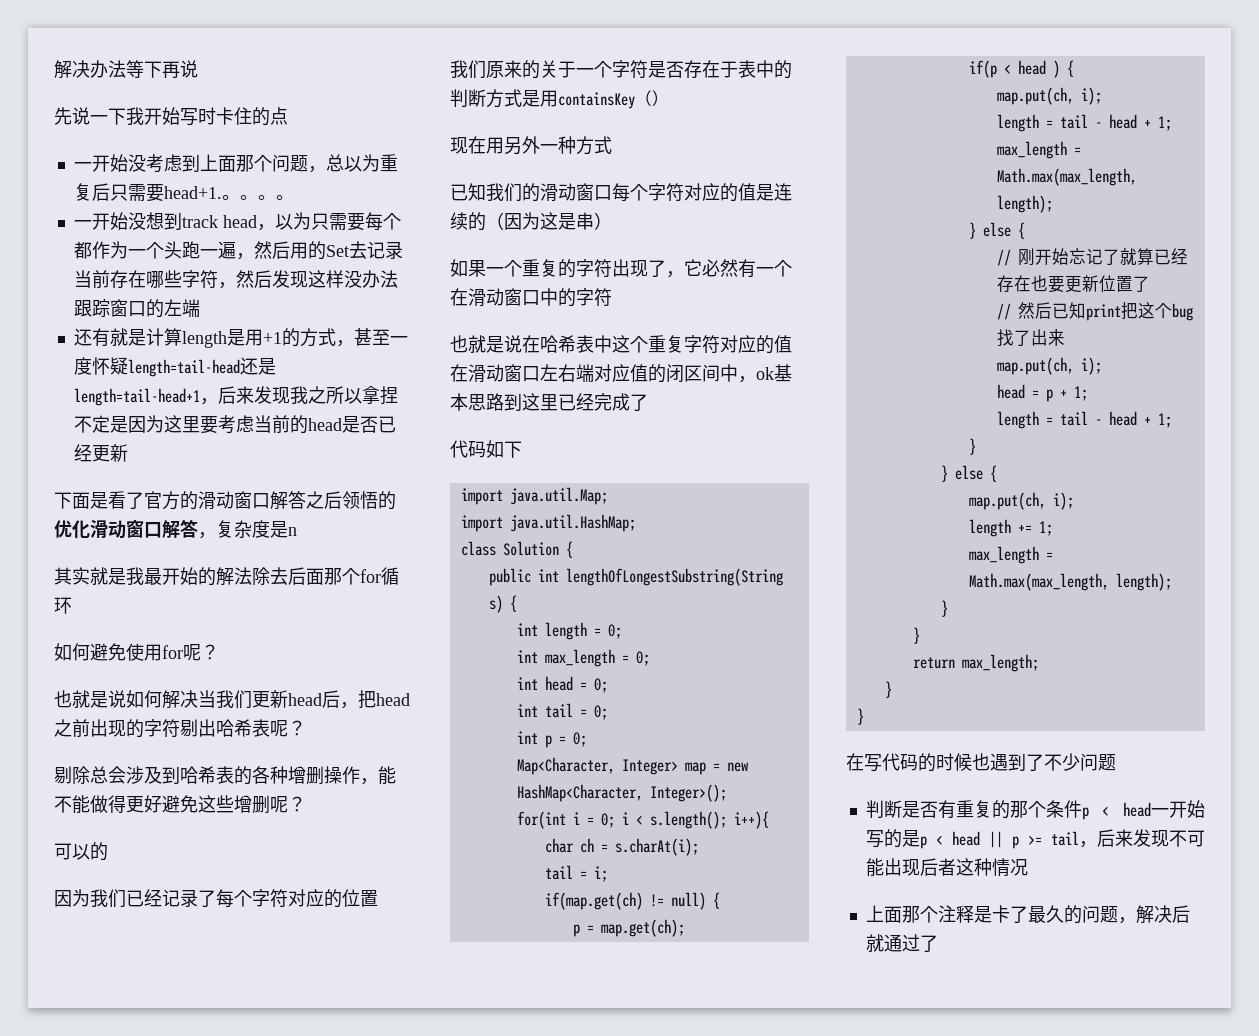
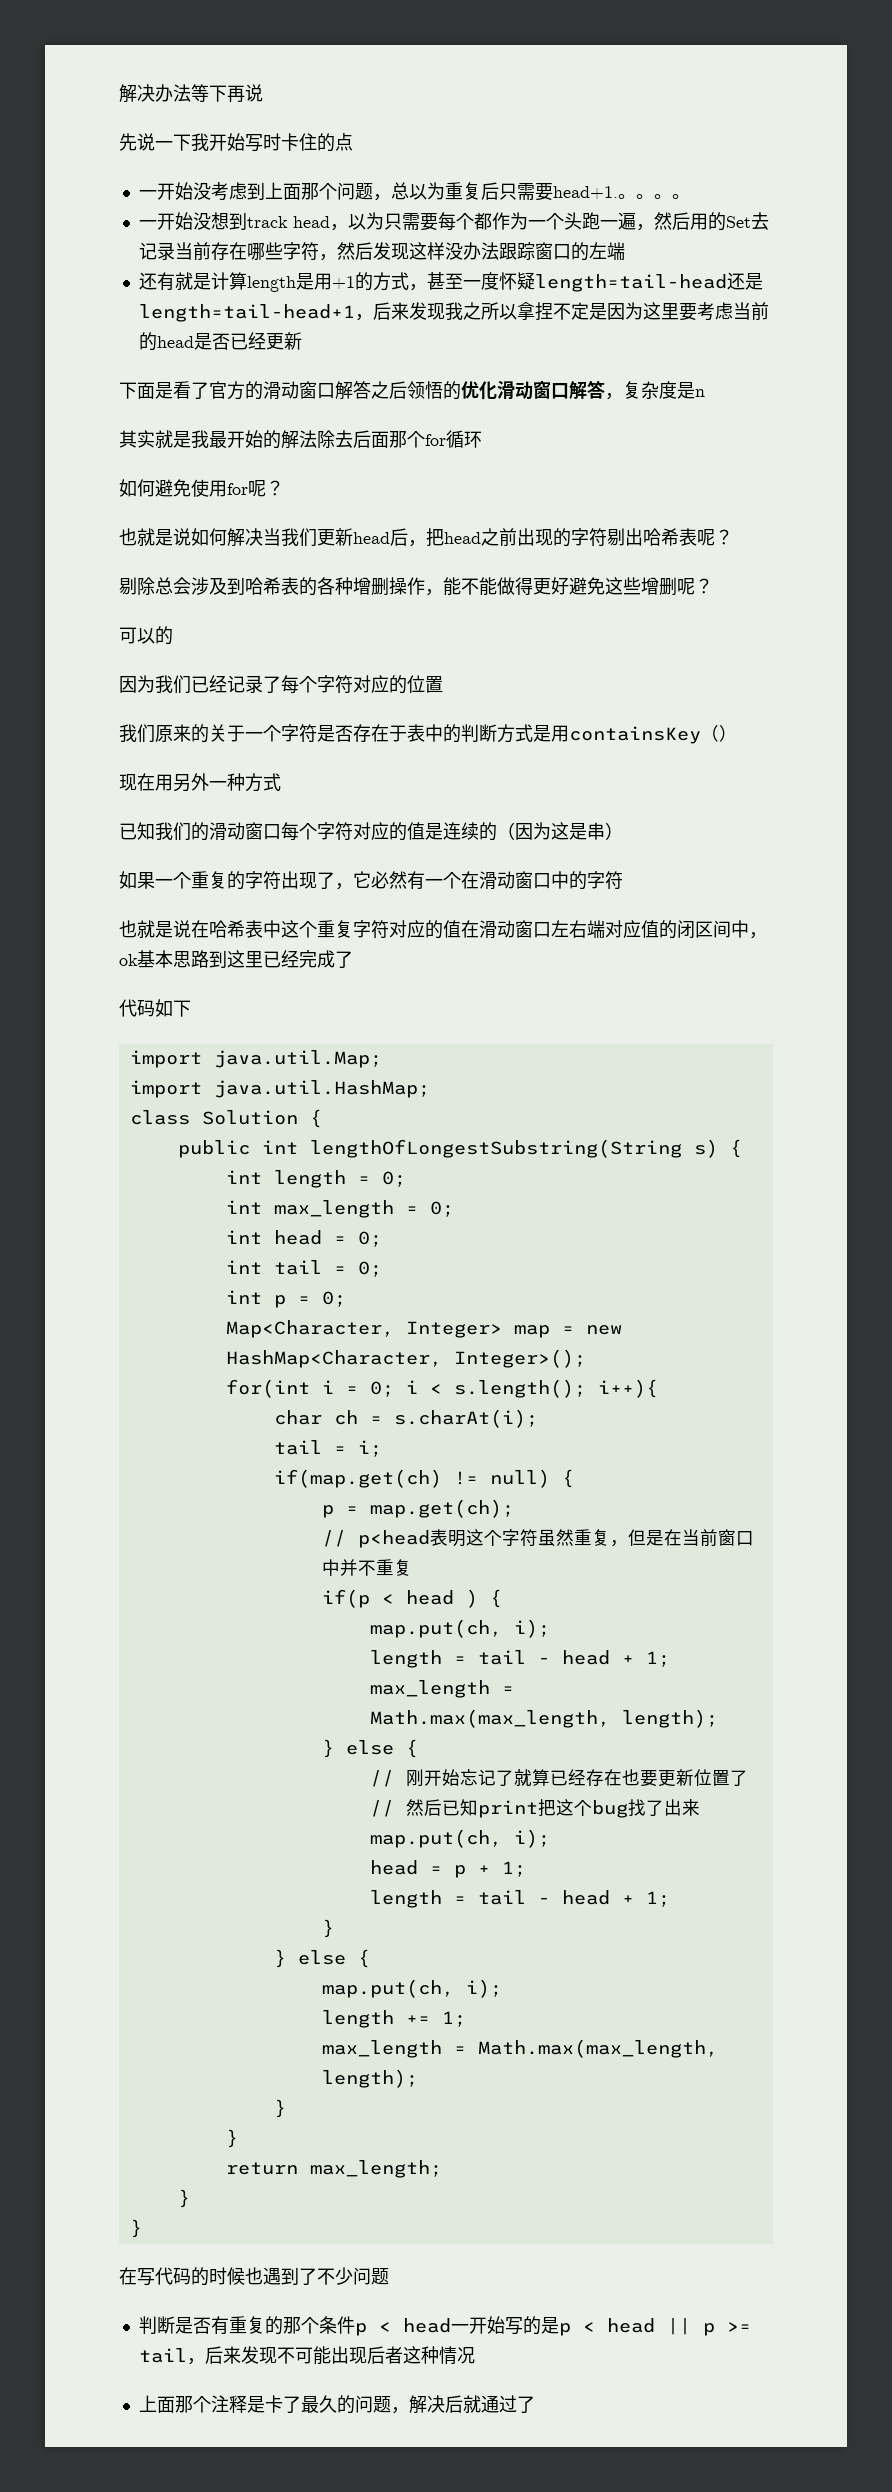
(685, 928) none -> [321,1529,754,1548] [321,1559,412,1576] // // p<head表明这个字符虽然重复，但是在当前窗口中并不重复

